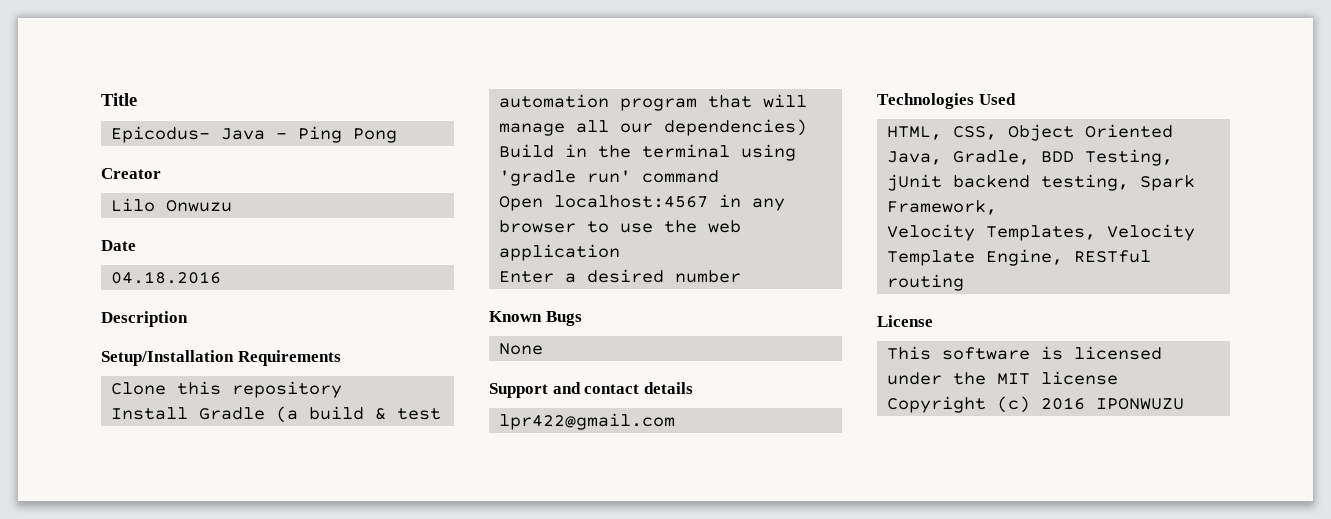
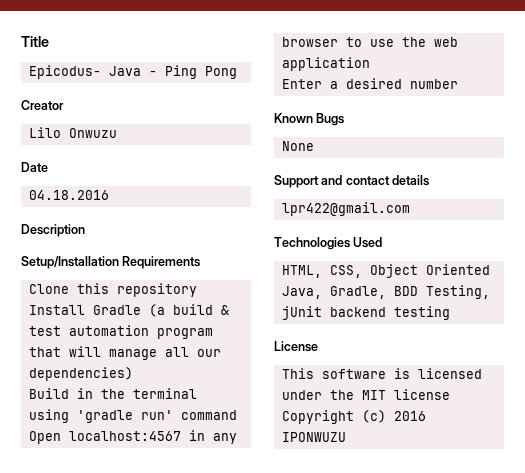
[1041,174,1196,191] [887,200,998,215] [887,224,1196,241] [887,249,1152,266] [887,274,965,291] testing, Spark Framework, // Velocity Templates, Velocity Template Engine, RESTful routing -> [393,306,450,320] testing

